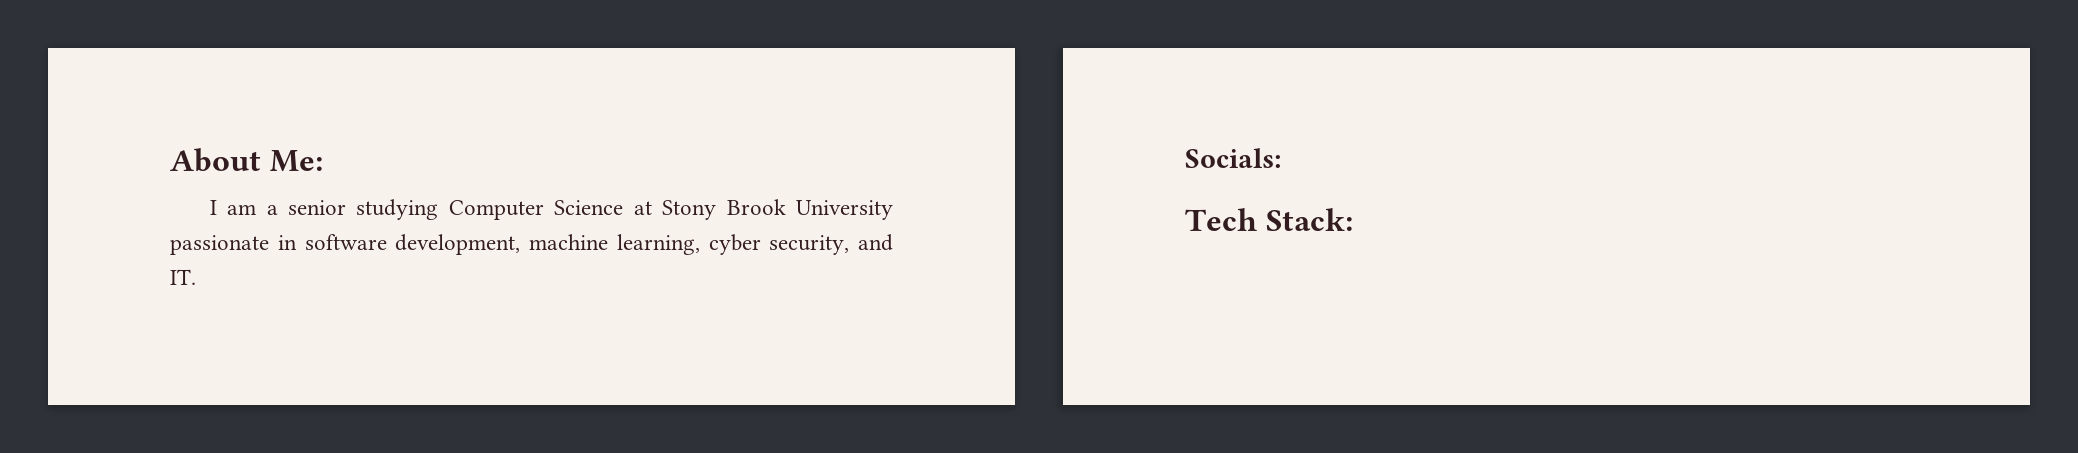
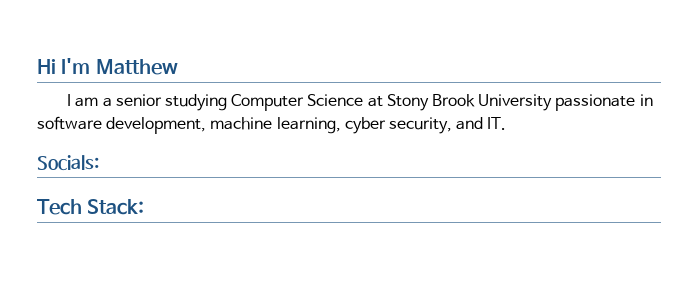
[170,148,323,172] About Me: -> [37,58,178,75] Hi I'm Matthew

